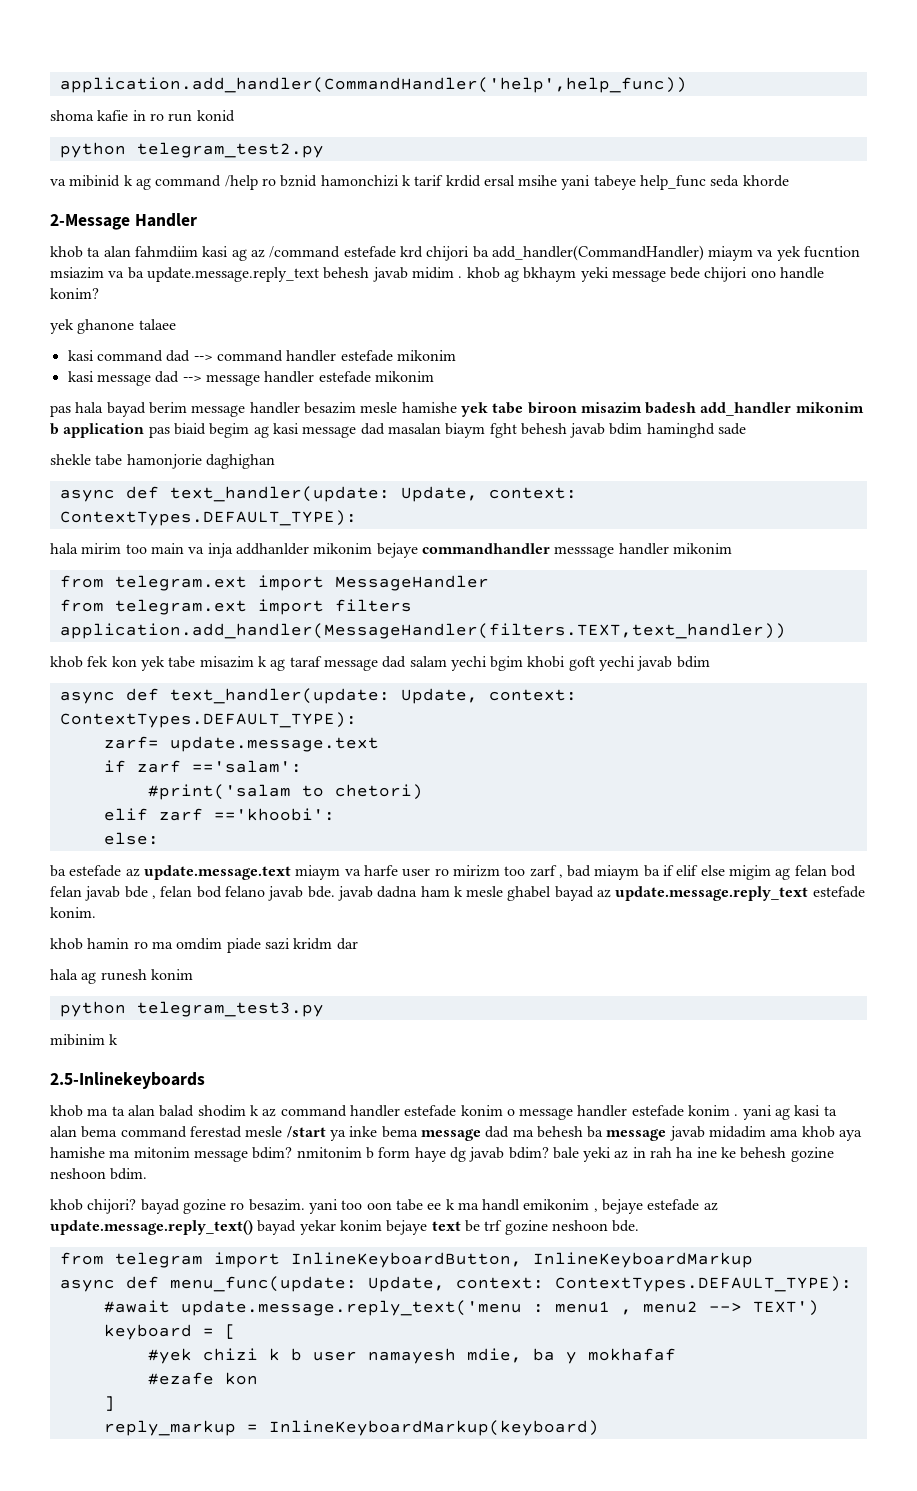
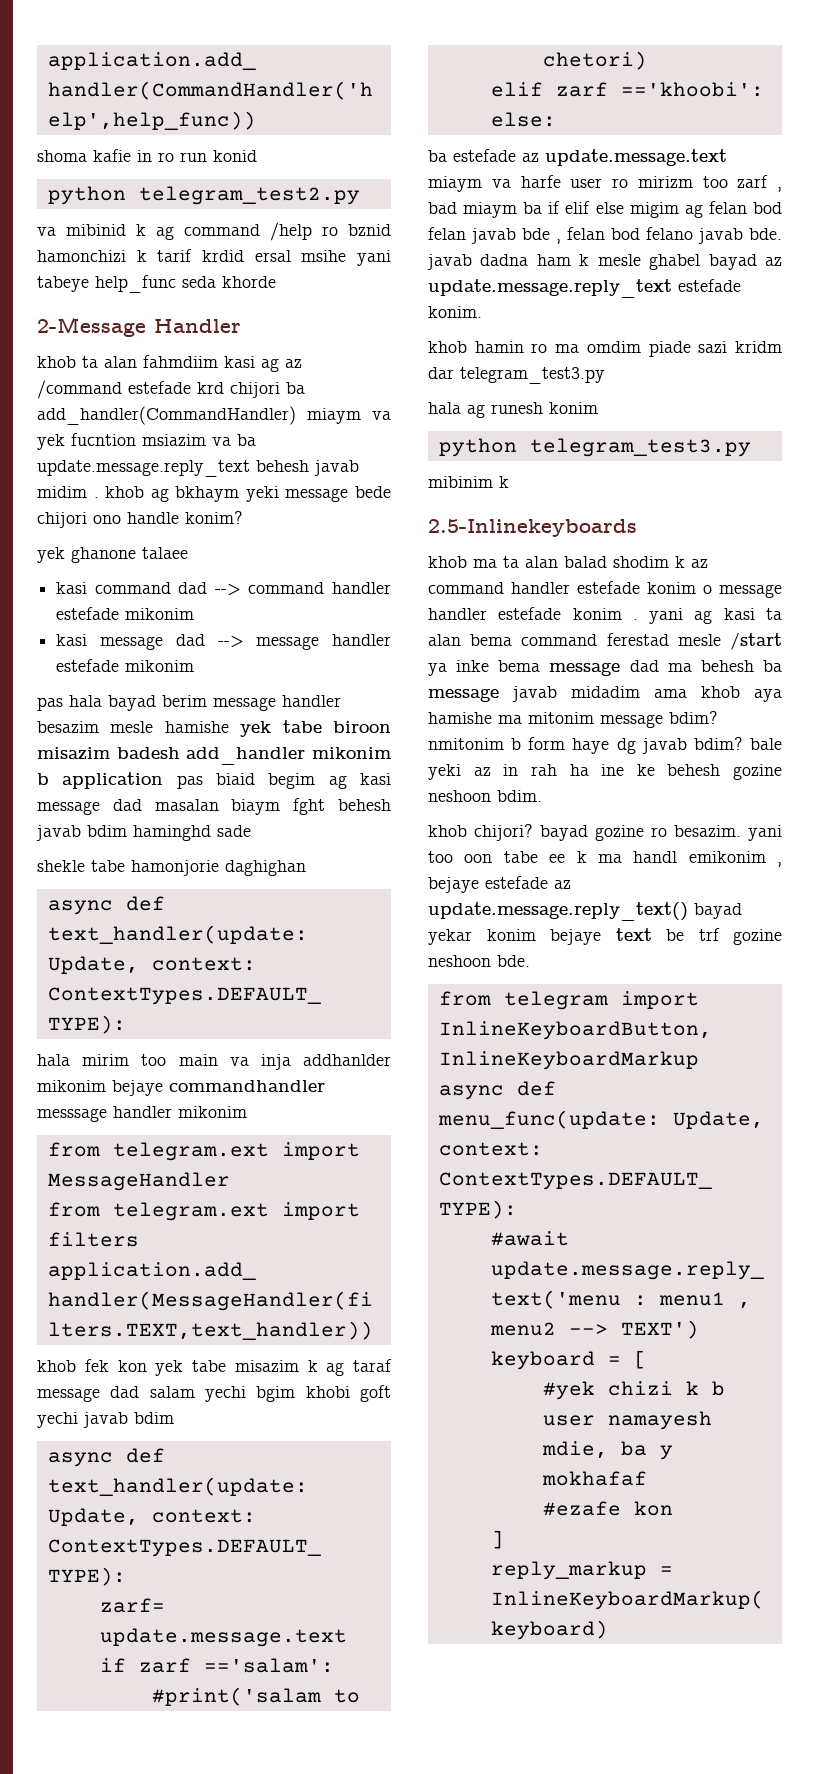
(358, 944) none -> [460,367,605,384] telegram_test3.py

